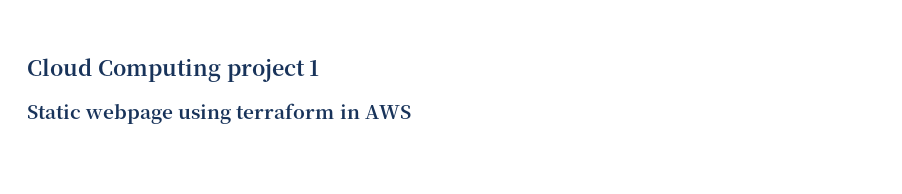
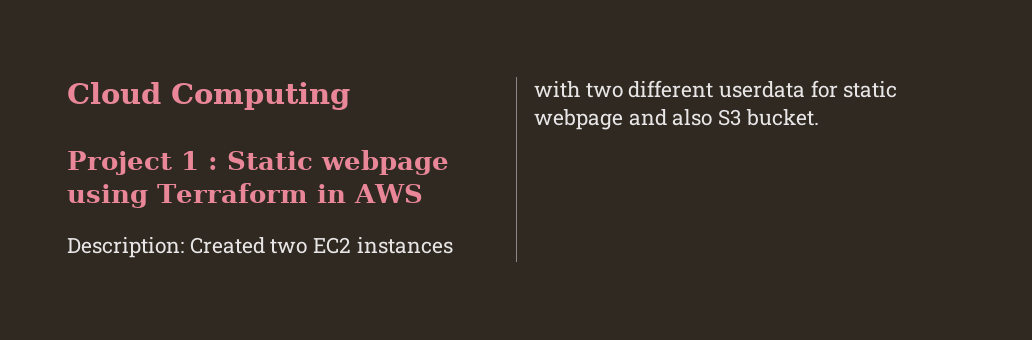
[226,58,305,82] project -> [67,151,172,175] // Project
(320, 68) // -> [208,157,218,170] :
[236,103,335,119] terraform -> [157,183,308,203] Terraform
(411, 112) none -> [67,237,453,258] [534,80,898,98] [534,109,819,130] // Description: Created two EC2 instances with two different userdata for static webpage and also S3 bucket.

